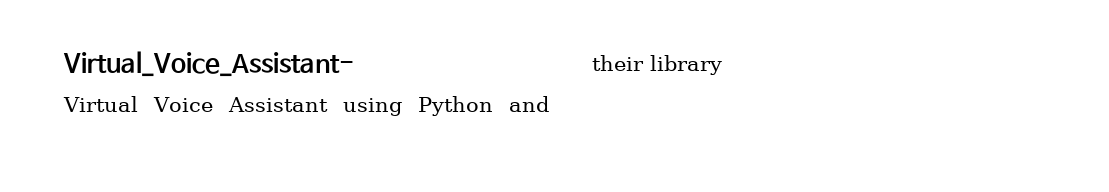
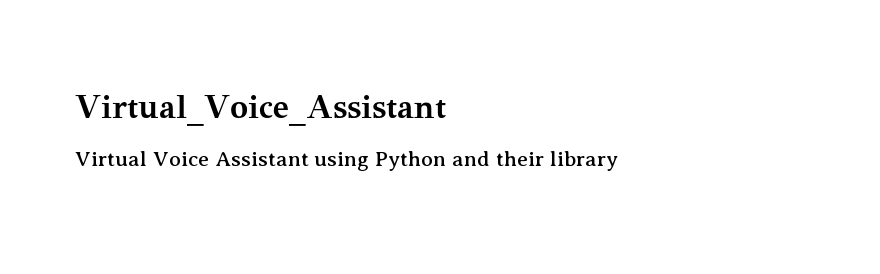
[63,51,354,77] Virtual_Voice_Assistant- -> [75,95,446,126] Virtual_Voice_Assistant

